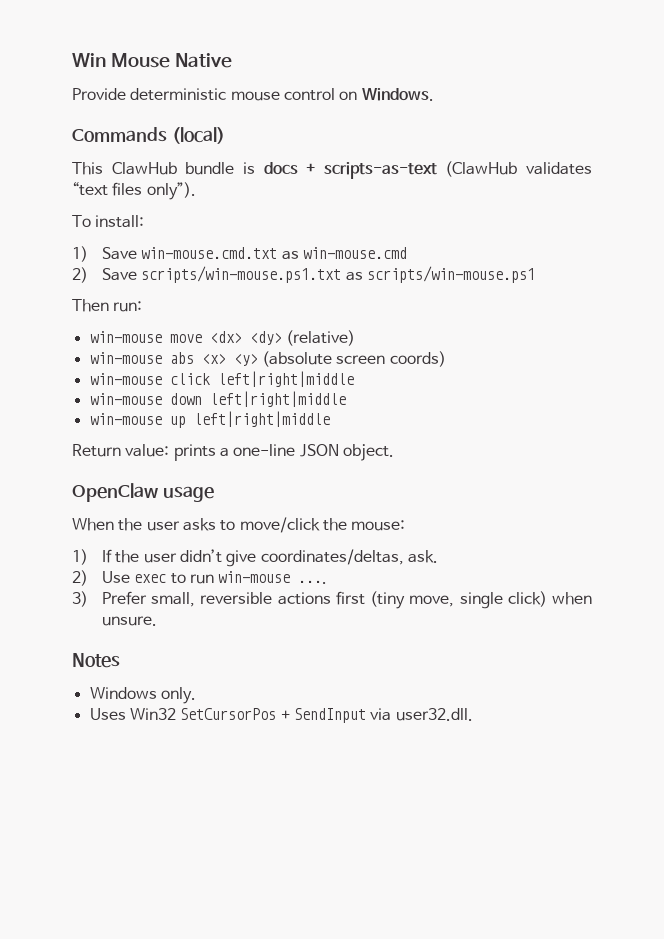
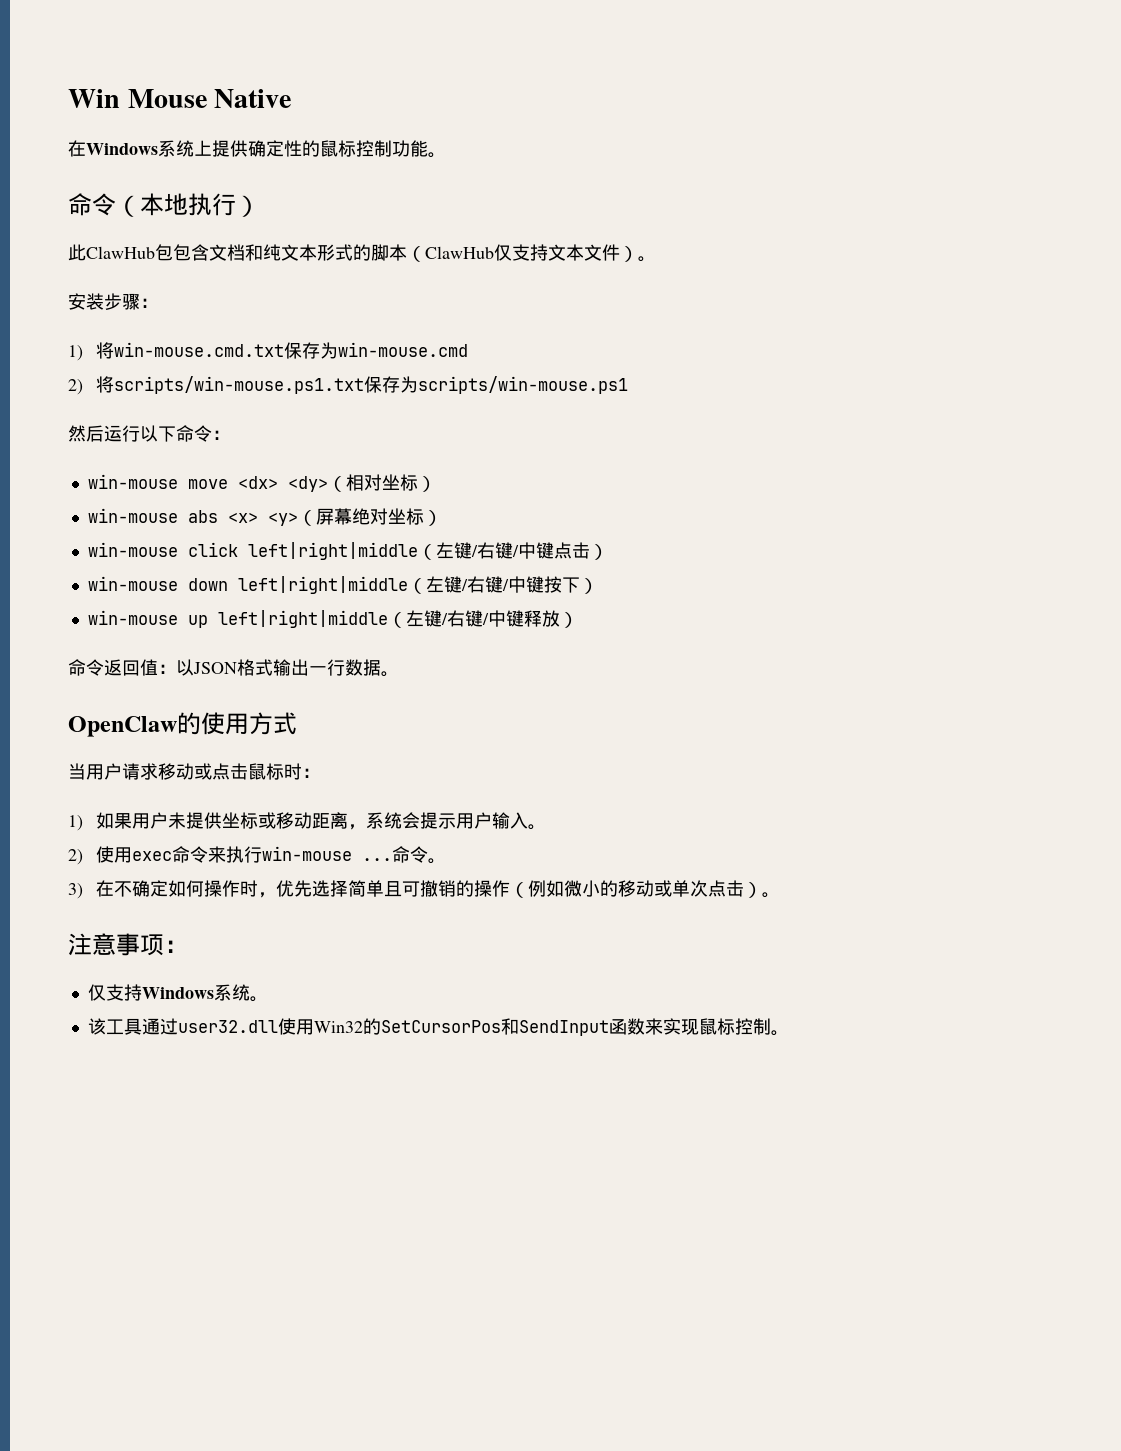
[72,88,434,101] [72,127,225,144] [72,161,592,179] [72,182,196,200] [72,215,145,228] [72,246,407,262] [72,266,535,283] [72,299,143,312] Provide deterministic mouse control on Windows. // Commands (local) // This ClawHub bundle is docs + scripts-as-text (ClawHub validates “text files only”). // To install: // 1) Save win-mouse.cmd.txt as win-mouse.cmd // 2) Save scripts/win-mouse.ps1.txt as scripts/win-mouse.ps1 // Then run: -> [68,140,446,158] [68,193,260,217] [68,244,656,262] [68,293,158,310] [68,342,468,361] [68,376,628,395] [68,425,230,442] 在Windows系统上提供确定性的鼠标控制功能。 // 命令（本地执行） // 此ClawHub包包含文档和纯文本形式的脚本（ClawHub仅支持文本文件）。 // 安装步骤： // 1)将win-mouse.cmd.txt保存为win-mouse.cmd // 2)将scripts/win-mouse.ps1.txt保存为scripts/win-mouse.ps1 // 然后运行以下命令：
[285,330,355,346] (relative) -> [327,474,436,492] （相对坐标）
[261,351,446,367] (absolute screen coords) -> [297,508,442,526] （屏幕绝对坐标）
[89,391,346,407] [89,411,330,428] [72,444,394,461] [72,483,214,502] [72,517,406,533] [72,549,438,567] [72,570,328,586] [72,591,593,609] [102,616,158,626] [72,653,120,668] [89,687,196,704] [89,708,473,723] // win-mouse down left|right|middle // win-mouse up left|right|middle // Return value: prints a one-line JSON object. // OpenClaw usage // When the user asks to move/click the mouse: // 1) If the user didn’t give coordinates/deltas, ask. // 2) Use exec to run win-mouse .... // 3) Prefer small, reversible actions first (tiny move, single click) when unsure. // Notes // Windows only. // Uses Win32 SetCursorPos + SendInput via user32.dll. -> [417,542,608,560] [87,576,598,594] [87,610,578,628] [68,659,399,677] [68,712,297,737] [68,763,320,780] [68,812,546,831] [68,846,446,865] [68,880,780,899] [68,933,188,956] [87,984,268,1002] [87,1018,789,1036] （左键/右键/中键点击） // win-mouse down left|right|middle（左键/右键/中键按下） // win-mouse up left|right|middle（左键/右键/中键释放） // 命令返回值：以JSON格式输出一行数据。 // OpenClaw的使用方式 // 当用户请求移动或点击鼠标时： // 1)如果用户未提供坐标或移动距离，系统会提示用户输入。 // 2)使用exec命令来执行win-mouse ...命令。 // 3)在不确定如何操作时，优先选择简单且可撤销的操作（例如微小的移动或单次点击）。 // 注意事项： // 仅支持Windows系统。 // 该工具通过user32.dll使用Win32的SetCursorPos和SendInput函数来实现鼠标控制。

